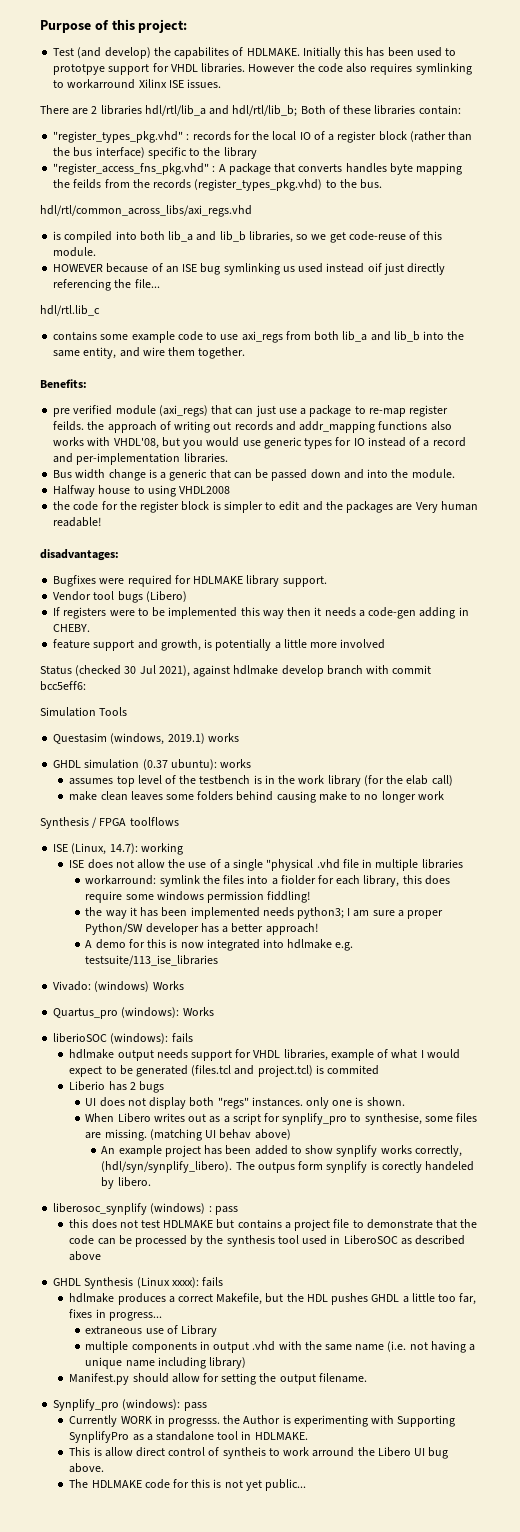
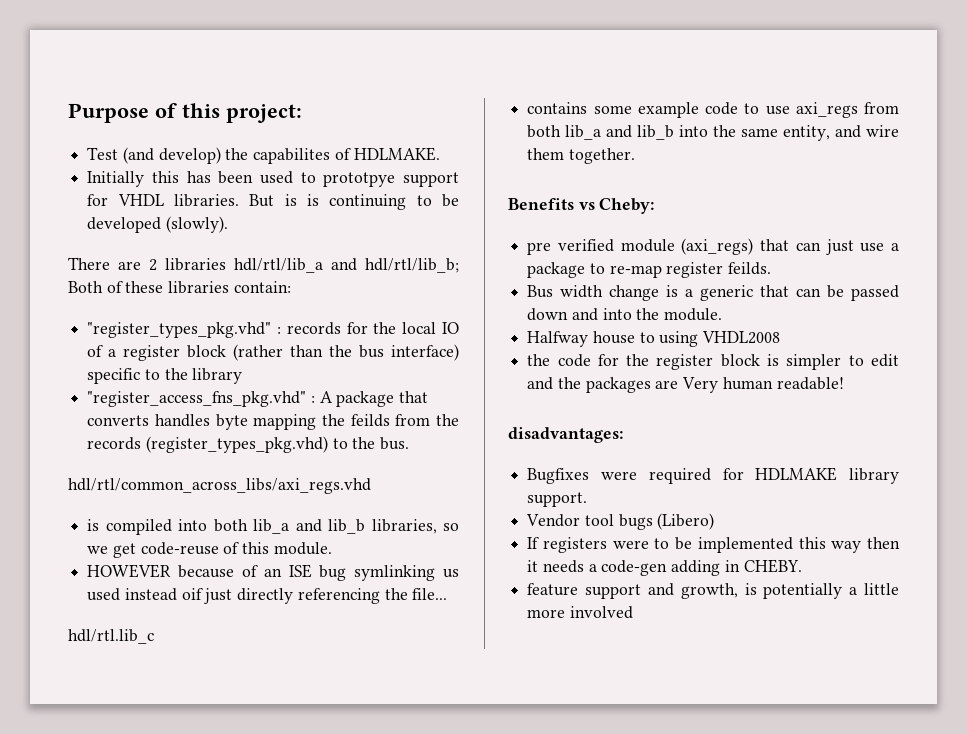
(300, 52) none -> (440, 154) //
[248,63,472,75] [53,79,222,89] However the code also requires symlinking to workarround Xilinx ISE issues. -> [249,194,459,210] [87,216,228,233] But is is continuing to be developed (slowly).
[40,379,87,388] Benefits: -> [508,198,655,214] Benefits vs Cheby:
[87,421,452,433] [53,437,466,449] [53,453,228,465] the approach of writing out records and addr_mapping functions also works with VHDL'08, but you would use generic types for IO instead of a record and per-implementation libraries. -> (772, 268) none
[40,665,432,677] [40,681,86,691] [40,707,128,717] [53,733,239,745] [53,759,252,770] [69,775,453,787] [69,791,444,803] [40,817,179,829] [53,843,183,855] [69,859,463,871] [85,875,450,887] [85,891,311,903] [85,907,444,919] [85,923,318,935] [85,939,354,951] [85,955,219,966] [53,981,184,992] [53,1007,214,1019] [53,1033,193,1044] [69,1049,460,1061] [69,1065,380,1077] [69,1081,164,1093] [85,1097,405,1109] [85,1113,478,1125] [85,1129,291,1141] [101,1145,462,1157] [101,1161,475,1173] [101,1177,151,1189] [53,1203,238,1215] [69,1219,478,1231] [69,1235,466,1247] [69,1251,102,1261] [53,1277,224,1289] [69,1293,477,1305] [69,1309,162,1321] [85,1325,218,1337] [85,1341,476,1353] [85,1357,247,1369] [69,1373,367,1385] [53,1399,207,1411] [69,1415,456,1427] [69,1431,308,1443] [69,1447,449,1459] [69,1463,105,1473] [69,1479,307,1491] // Status (checked 30 Jul 2021), against hdlmake develop branch with commit bcc5eff6: // Simulation Tools // Questasim (windows, 2019.1) works // GHDL simulation (0.37 ubuntu): works // assumes top level of the testbench is in the work library (for the elab call) // make clean leaves some folders behind causing make to no longer work // Synthesis / FPGA toolflows // ISE (Linux, 14.7): working // ISE does not allow the use of a single "physical .vhd file in multiple libraries // workarround: symlink the files into a fiolder for each library, this does require some windows permission fiddling! // the way it has been implemented needs python3; I am sure a proper Python/SW developer has a better approach! // A demo for this is now integrated into hdlmake e.g. testsuite/113_ise_libraries // Vivado: (windows) Works // Quartus_pro (windows): Works // liberioSOC (windows): fails // hdlmake output needs support for VHDL libraries, example of what I would expect to be generated (files.tcl and project.tcl) is commited // Liberio has 2 bugs // UI does not display both "regs" instances. only one is shown. // When Libero writes out as a script for synplify_pro to synthesise, some files are missing. (matching UI behav above) // An example project has been added to show synplify works correctly, (hdl/syn/synplify_libero). The outpus form synplify is corectly handeled by libero. // liberosoc_synplify (windows) : pass // this does not test HDLMAKE but contains a project file to demonstrate that the code can be processed by the synthesis tool used in LiberoSOC as described above // GHDL Synthesis (Linux xxxx): fails // hdlmake produces a correct Makefile, but the HDL pushes GHDL a little too far, fixes in progress... // extraneous use of Library // multiple components in output .vhd with the same name (i.e. not having a unique name including library) // Manifest.py should allow for setting the output filename. // Synplify_pro (windows): pass // Currently WORK in progresss. the Author is experimenting with Supporting SynplifyPro as a standalone tool in HDLMAKE. // This is allow direct control of syntheis to work arround the Libero UI bug above. // The HDLMAKE code for this is not yet public... -> (633, 612) none

